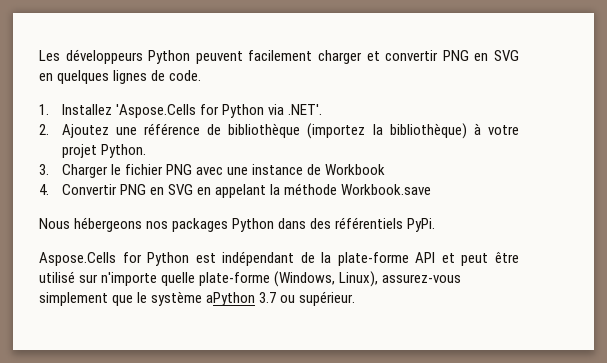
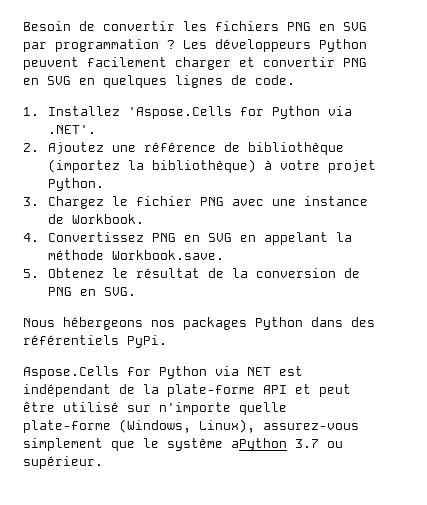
(39, 55) none -> [23,21,367,31] [23,39,175,52] Besoin de convertir les fichiers PNG en SVG par programmation ?
[61,164,108,178] Charger -> [48,196,105,209] Chargez
[325,164,386,175] Workbook -> [72,214,145,224] Workbook.
[61,184,117,195] Convertir -> [48,232,145,242] Convertissez
[341,184,432,195] Workbook.save -> [112,250,225,260] [23,268,361,278] [48,287,137,296] Workbook.save. // 5. Obtenez le résultat de la conversion de PNG en SVG.
(190, 259) none -> [215,366,271,376] via NET

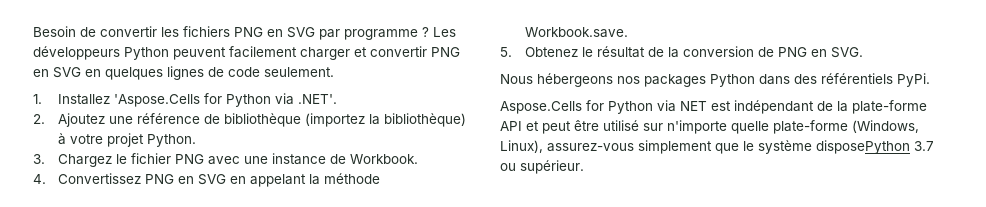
[55,39,159,52] programmation -> [344,29,418,40] programme
[255,75,295,85] code. -> [228,67,334,77] code seulement.
[231,438,287,451] aPython -> [816,140,910,154] disposePython

